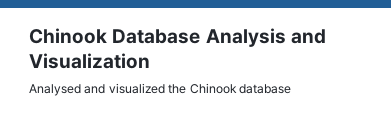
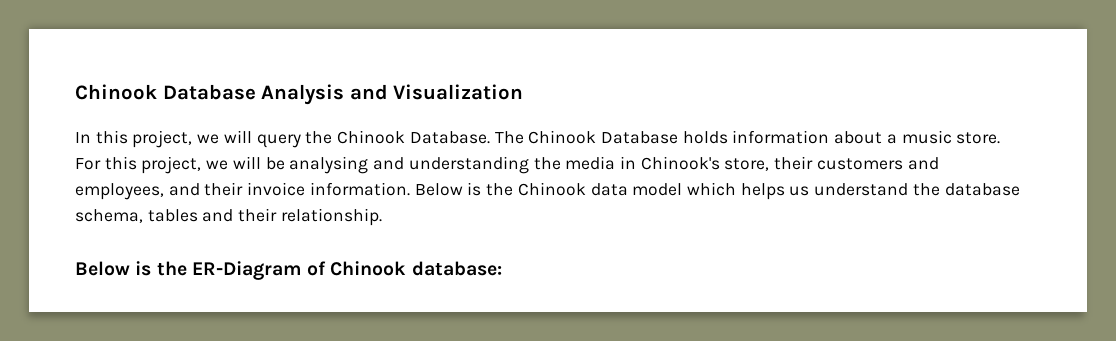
[29,83,291,96] Analysed and visualized the Chinook database -> [75,130,1001,148] [75,156,939,174] [75,182,1020,200] [75,208,382,226] [75,261,502,280] In this project, we will query the Chinook Database. The Chinook Database holds information about a music store. For this project, we will be analysing and understanding the media in Chinook's store, their customers and employees, and their invoice information. Below is the Chinook data model which helps us understand the database schema, tables and their relationship. // Below is the ER-Diagram of Chinook database:

